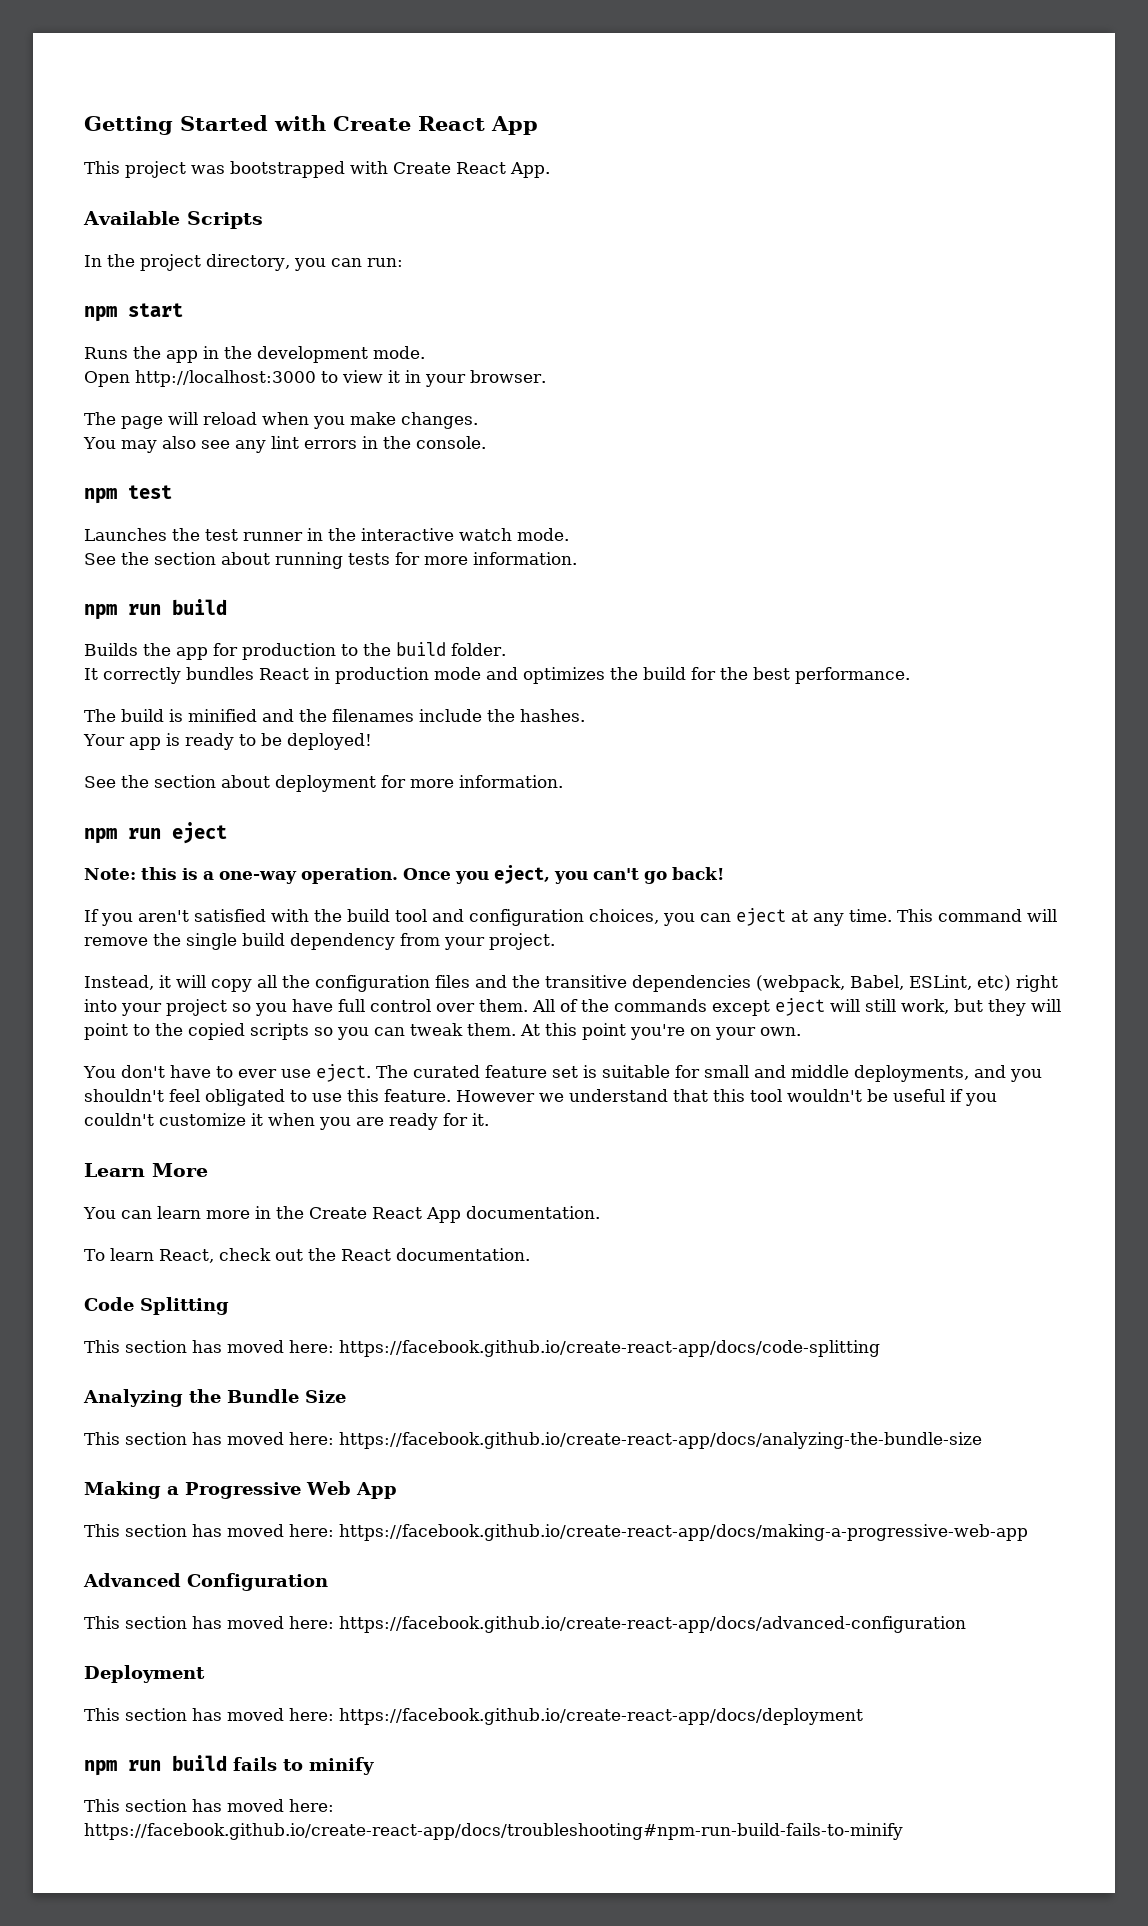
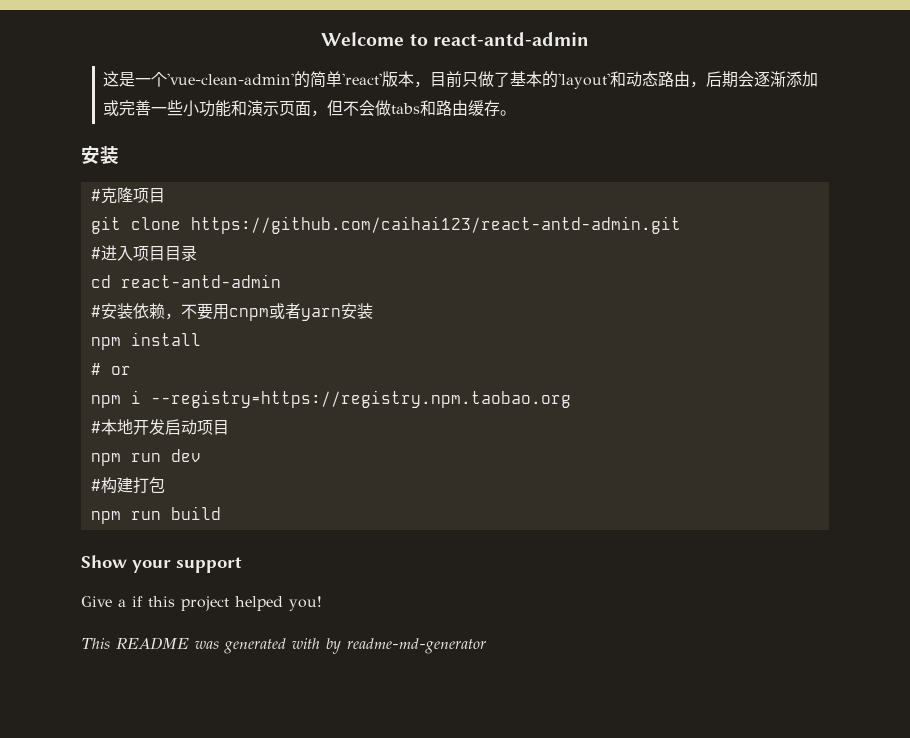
[84,115,538,135] [84,161,550,178] [83,211,263,229] [84,254,403,271] [84,303,183,322] [84,346,425,363] [84,370,546,387] [84,412,478,429] [83,436,486,453] [84,485,172,504] [84,528,569,541] [84,552,577,569] [84,599,227,620] [84,642,506,660] [84,667,910,684] [84,709,585,722] [83,733,372,750] [84,775,563,792] [84,822,227,844] [84,865,724,884] [84,908,1057,926] [84,933,555,950] [84,975,1058,992] [84,998,1061,1016] [84,1023,801,1040] [83,1064,1042,1082] [84,1089,997,1106] [84,1113,489,1130] [84,1163,208,1177] [83,1206,600,1223] [84,1248,530,1263] [84,1297,229,1315] [84,1340,880,1357] [83,1389,346,1407] [84,1432,982,1449] [84,1481,397,1499] [84,1524,1028,1541] [83,1573,328,1591] [84,1616,966,1633] [84,1665,205,1683] [84,1708,863,1725] [84,1755,374,1776] [84,1799,334,1812] [84,1823,903,1840] Getting Started with Create React App // This project was bootstrapped with Create React App. // Available Scripts // In the project directory, you can run: // npm start // Runs the app in the development mode. // Open http://localhost:3000 to view it in your browser. // The page will reload when you make changes. // You may also see any lint errors in the console. // npm test // Launches the test runner in the interactive watch mode. // See the section about running tests for more information. // npm run build // Builds the app for production to the build folder. // It correctly bundles React in production mode and optimizes the build for the best performance. // The build is minified and the filenames include the hashes. // Your app is ready to be deployed! // See the section about deployment for more information. // npm run eject // Note: this is a one-way operation. Once you eject, you can't go back! // If you aren't satisfied with the build tool and configuration choices, you can eject at any time. This command will remove the single build dependency from your project. // Instead, it will copy all the configuration files and the transitive dependencies (webpack, Babel, ESLint, etc) right into your project so you have full control over them. All of the commands except eject will still work, but they will point to the copied scripts so you can tweak them. At this point you're on your own. // You don't have to ever use eject. The curated feature set is suitable for small and middle deployments, and you shouldn't feel obligated to use this feature. However we understand that this tool wouldn't be useful if you couldn't customize it when you are ready for it. // Learn More // You can learn more in the Create React App documentation. // To learn React, check out the React documentation. // Code Splitting // This section has moved here: https://facebook.github.io/create-react-app/docs/code-splitting // Analyzing the Bundle Size // This section has moved here: https://facebook.github.io/create-react-app/docs/analyzing-the-bundle-size // Making a Progressive Web App // This section has moved here: https://facebook.github.io/create-react-app/docs/making-a-progressive-web-app // Advanced Configuration // This section has moved here: https://facebook.github.io/create-react-app/docs/advanced-configuration // Deployment // This section has moved here: https://facebook.github.io/create-react-app/docs/deployment // npm run build fails to minify // This section has moved here: https://facebook.github.io/create-react-app/docs/troubleshooting#npm-run-build-fails-to-minify -> [321,32,589,46] [103,71,819,89] [103,100,517,117] [81,146,119,164] [90,187,165,204] [90,216,681,234] [90,245,197,261] [90,274,281,288] [90,303,373,321] [90,332,201,350] [90,363,131,375] [90,390,571,408] [90,419,229,435] [90,449,201,466] [90,477,165,494] [90,506,221,524] [81,555,242,573] [81,596,322,611] [81,637,486,654] Welcome to react-antd-admin // 这是一个'vue-clean-admin'的简单'react'版本，目前只做了基本的'layout'和动态路由，后期会逐渐添加或完善一些小功能和演示页面，但不会做tabs和路由缓存。 // 安装 // #克隆项目 // git clone https://github.com/caihai123/react-antd-admin.git // #进入项目目录 // cd react-antd-admin // #安装依赖，不要用cnpm或者yarn安装 // npm install // # or // npm i --registry=https://registry.npm.taobao.org // #本地开发启动项目 // npm run dev // #构建打包 // npm run build // Show your support // Give a if this project helped you! // This README was generated with by readme-md-generator

